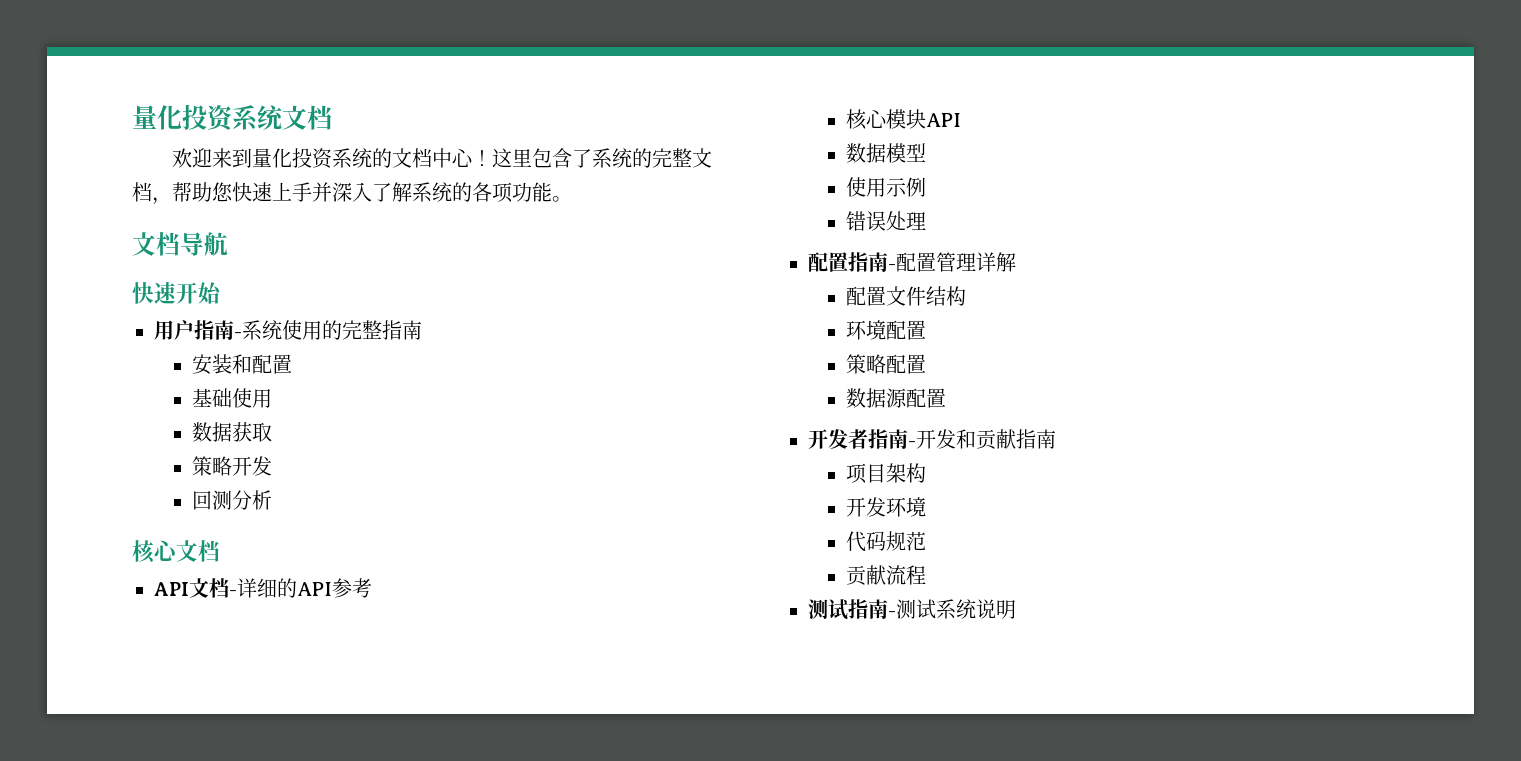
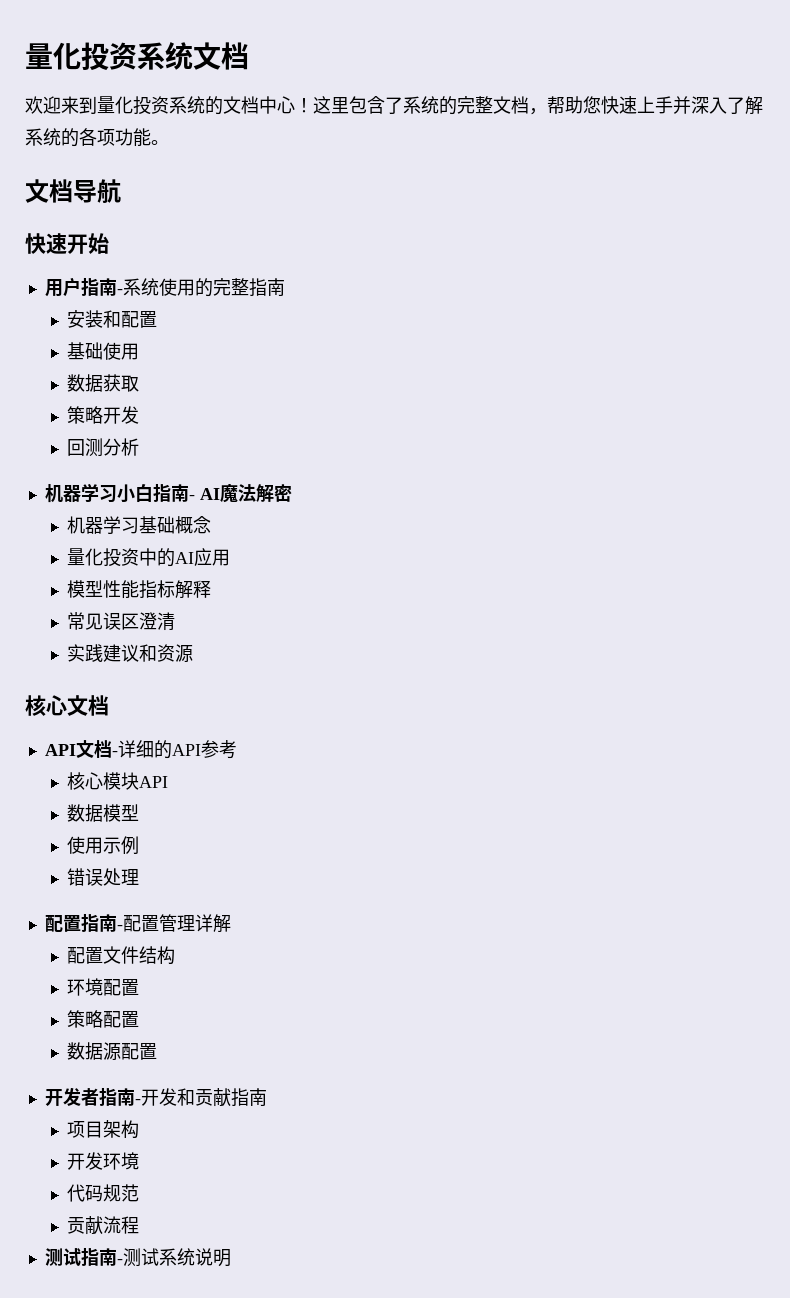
(272, 500) none -> [44,483,292,503] [66,516,211,534] [66,548,230,567] [66,580,211,599] [66,612,175,631] [66,644,193,663] // 机器学习小白指南- AI魔法解密 // 机器学习基础概念 // 量化投资中的AI应用 // 模型性能指标解释 // 常见误区澄清 // 实践建议和资源

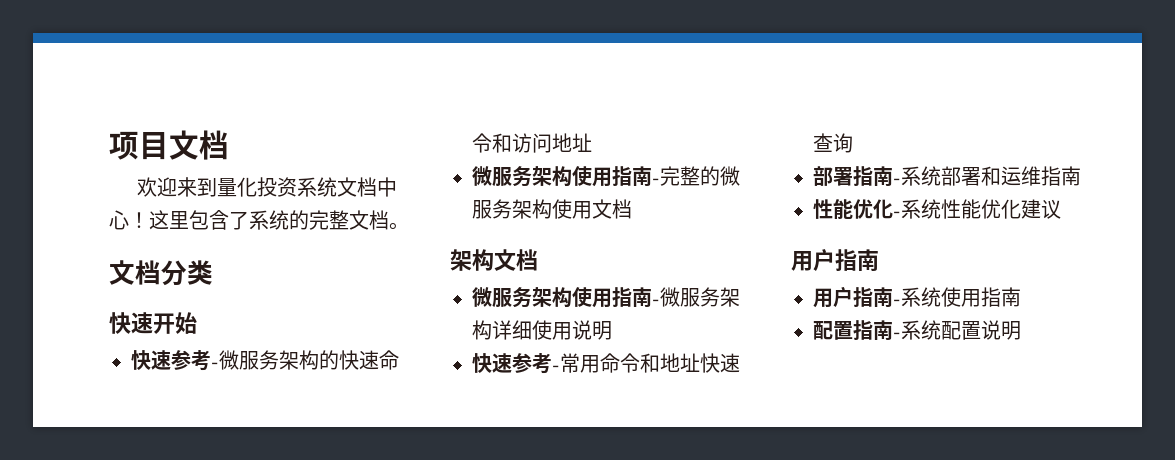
[25,42,193,71] 量化投资系统 -> [109,131,169,160] 项目
[205,96,223,115] 的 -> (338, 187) none
[529,96,763,115] [25,128,151,147] ，帮助您快速上手并深入了解系统的各项功能 -> (389, 220) none
[73,179,121,203] 导航 -> [161,260,213,286] 分类
(109, 243) none -> [131,350,399,371] [472,133,592,153] [472,166,740,187] [472,199,632,219] [450,249,538,271] [472,287,740,308] [472,320,612,340] [472,353,740,374] [813,133,853,153] [813,166,1081,186] [813,199,1061,219] [791,249,879,271] // 快速参考-微服务架构的快速命令和访问地址 // 微服务架构使用指南-完整的微服务架构使用文档 // 架构文档 // 微服务架构使用指南-微服务架构详细使用说明 // 快速参考-常用命令和地址快速查询 // 部署指南-系统部署和运维指南 // 性能优化-系统性能优化建议 // 用户指南
[194,278,285,297] [66,310,157,328] [66,342,139,360] [66,374,139,392] [66,406,139,424] [66,438,139,457] [44,483,292,503] [66,516,211,534] [66,548,230,567] [66,580,211,599] [66,612,175,631] [66,644,193,663] [25,695,109,716] [44,740,237,759] [66,772,168,790] [66,804,139,822] [66,836,139,855] [66,868,139,886] [44,913,231,933] [66,946,175,965] [66,978,139,996] [66,1010,139,1028] [66,1042,157,1061] [44,1087,267,1107] [66,1120,139,1139] [66,1152,139,1170] [66,1184,139,1202] [66,1216,139,1235] [44,1247,195,1267] 的完整指南 // 安装和配置 // 基础使用 // 数据获取 // 策略开发 // 回测分析 // 机器学习小白指南- AI魔法解密 // 机器学习基础概念 // 量化投资中的AI应用 // 模型性能指标解释 // 常见误区澄清 // 实践建议和资源 // 核心文档 // API文档-详细的API参考 // 核心模块API // 数据模型 // 使用示例 // 错误处理 // 配置指南-配置管理详解 // 配置文件结构 // 环境配置 // 策略配置 // 数据源配置 // 开发者指南-开发和贡献指南 // 项目架构 // 开发环境 // 代码规范 // 贡献流程 // 测试指南-测试系统 -> [981,287,1021,307] [813,320,981,340] 指南 // 配置指南-系统配置

